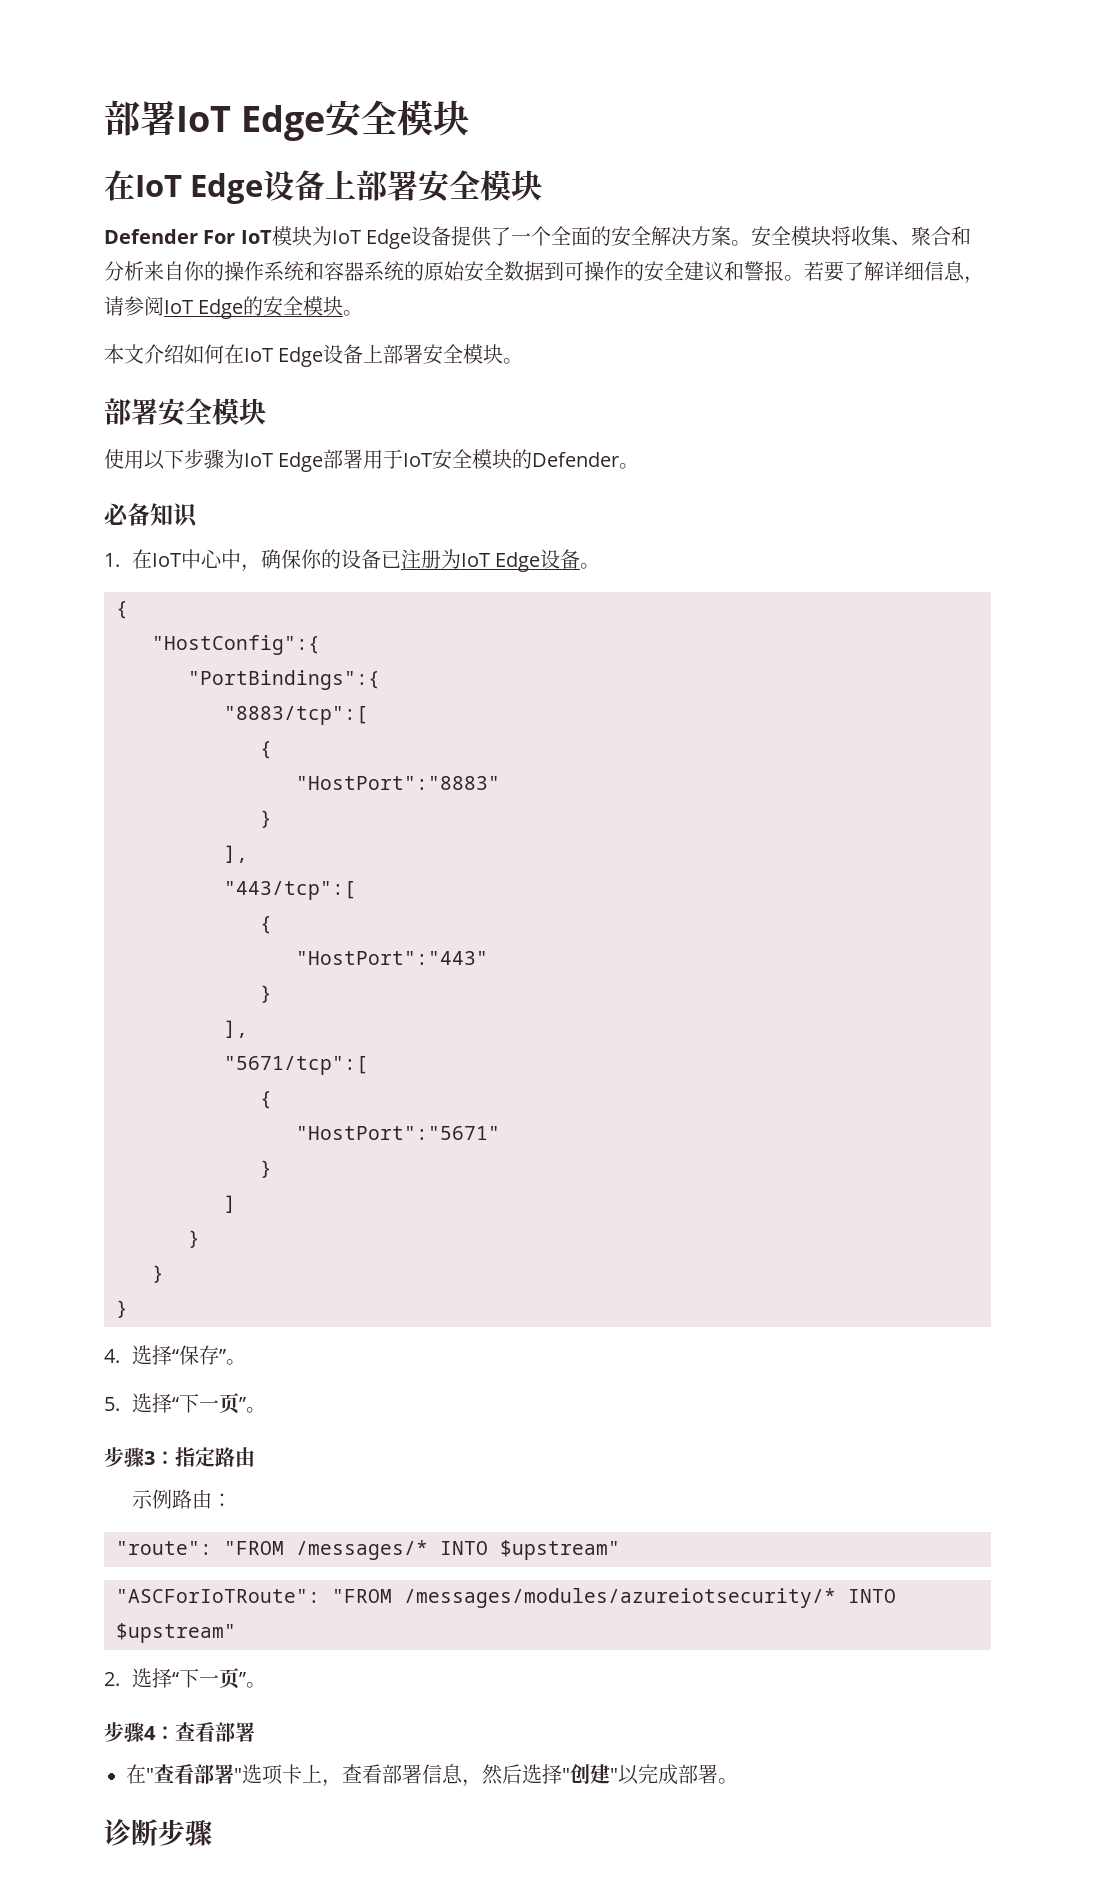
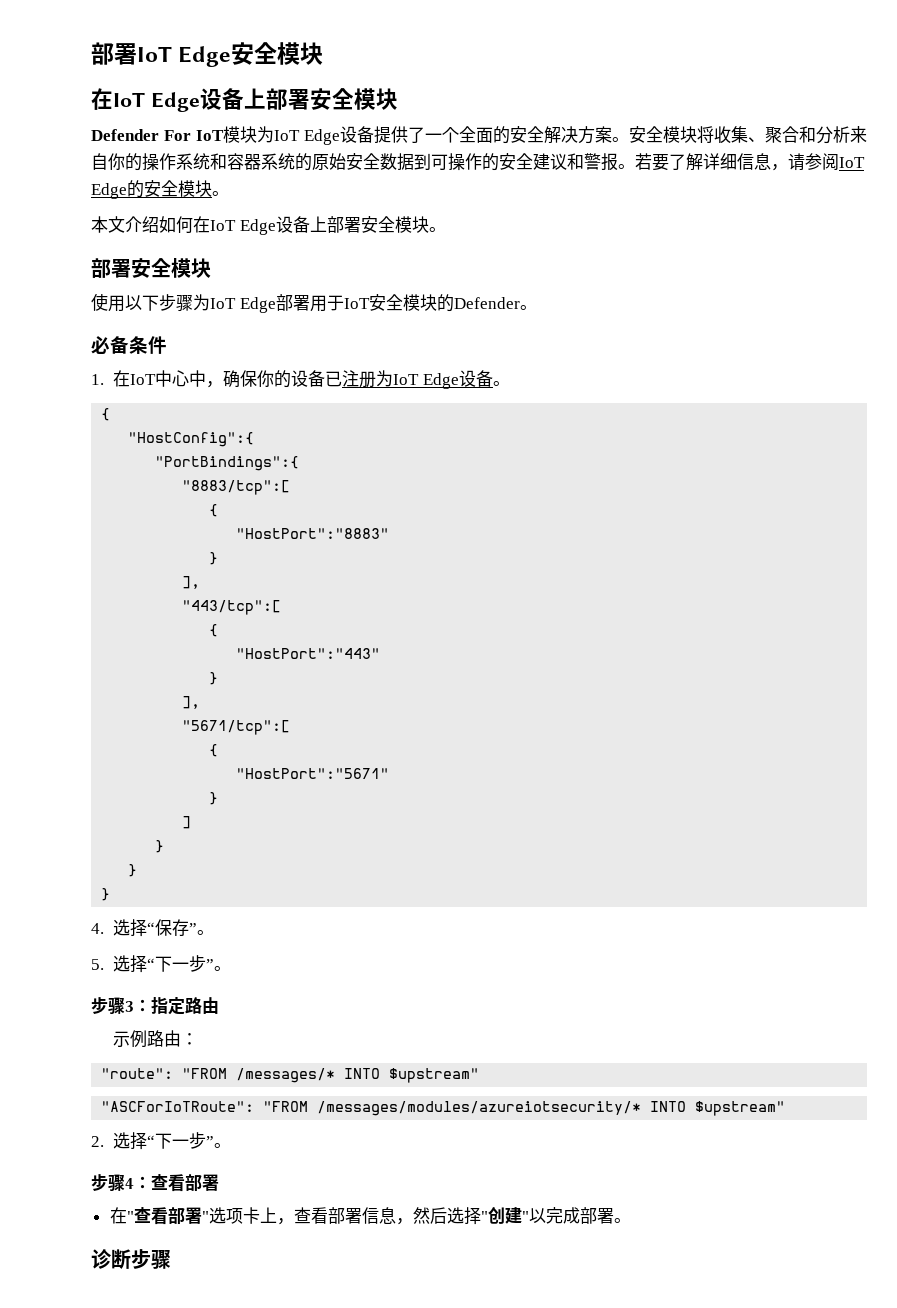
[150,503,198,528] 知识 -> [129,336,167,354] 条件
[218,1393,239,1414] 页 -> [189,955,207,972] 步
[218,1668,239,1689] 页 -> [189,1132,207,1149] 步

